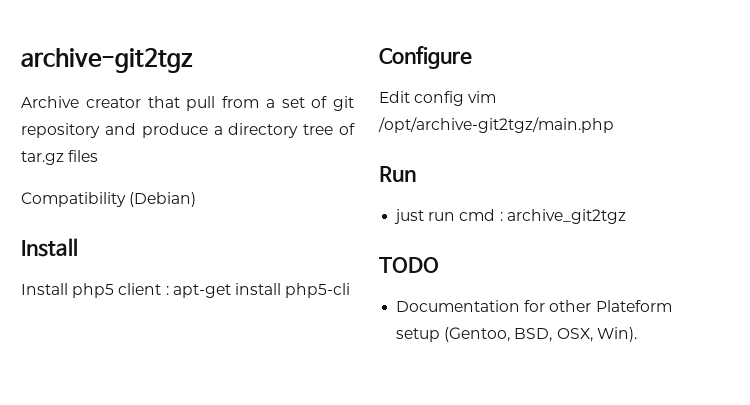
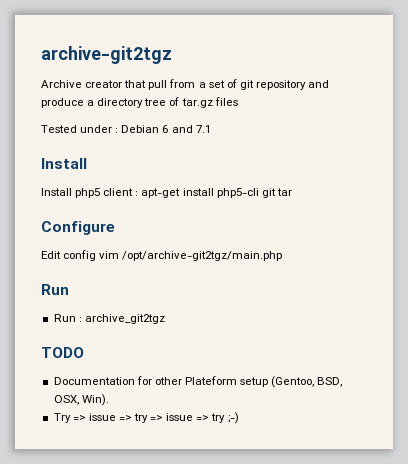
[21,192,197,207] Compatibility (Debian) -> [41,125,211,133] Tested under : Debian 6 and 7.1
(351, 290) none -> [261,188,292,198] git tar
[394,209,496,224] just run cmd -> [53,314,76,322] Run
(637, 334) none -> [53,412,239,424] // Try => issue => try => issue => try ;-)

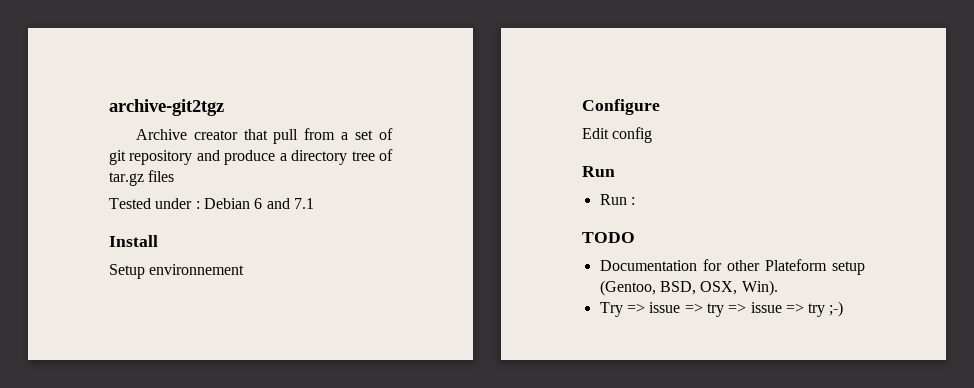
[41,188,292,198] Install php5 client : apt-get install php5-cli git tar -> [109,264,245,279] Setup environnement
[99,251,283,261] vim /opt/archive-git2tgz/main.php -> (653, 135) none
[84,314,165,324] archive_git2tgz -> (635, 201) none

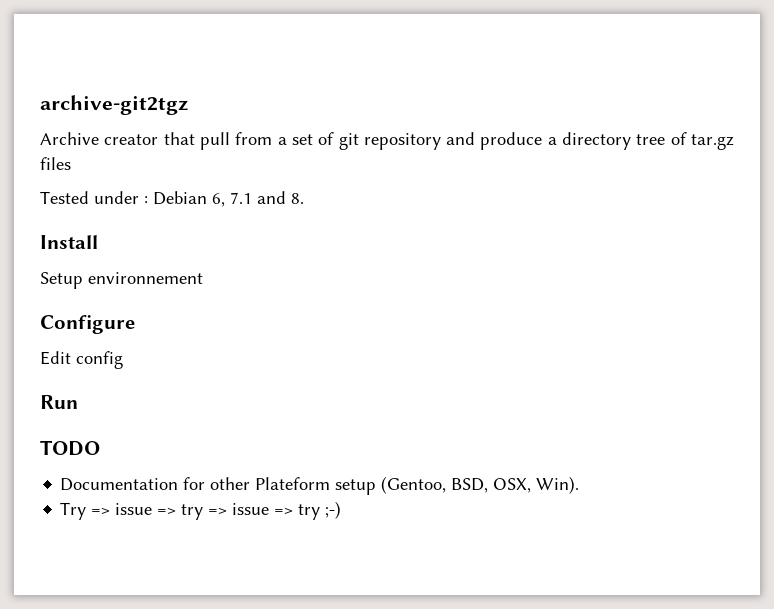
[254,198,314,209] 6 and 7.1 -> [212,191,304,207] 6, 7.1 and 8.
[599,194,635,205] // Run : -> (78, 402) none

